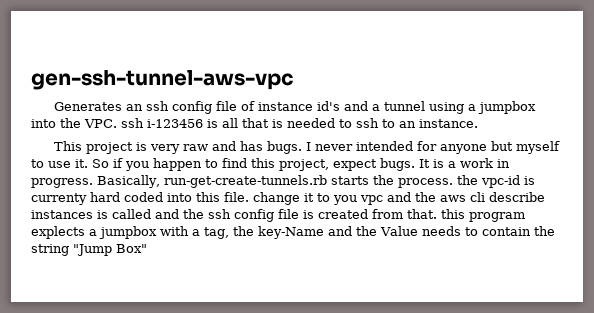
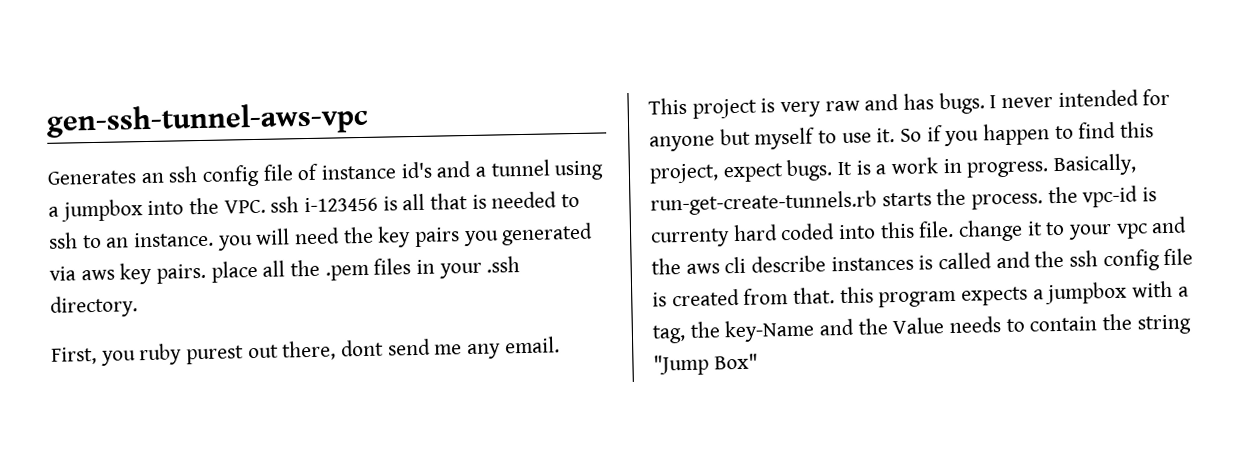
(478, 123) none -> [217,222,594,251] [49,256,521,285] [50,295,138,318] [51,336,560,366] you will need the key pairs you generated via aws key pairs. place all the .pem files in your .ssh directory. // First, you ruby purest out there, dont send me any email.
[333,195,357,205] you -> [1068,223,1113,240] your
[31,226,85,239] explects -> [961,286,1029,306] expects

